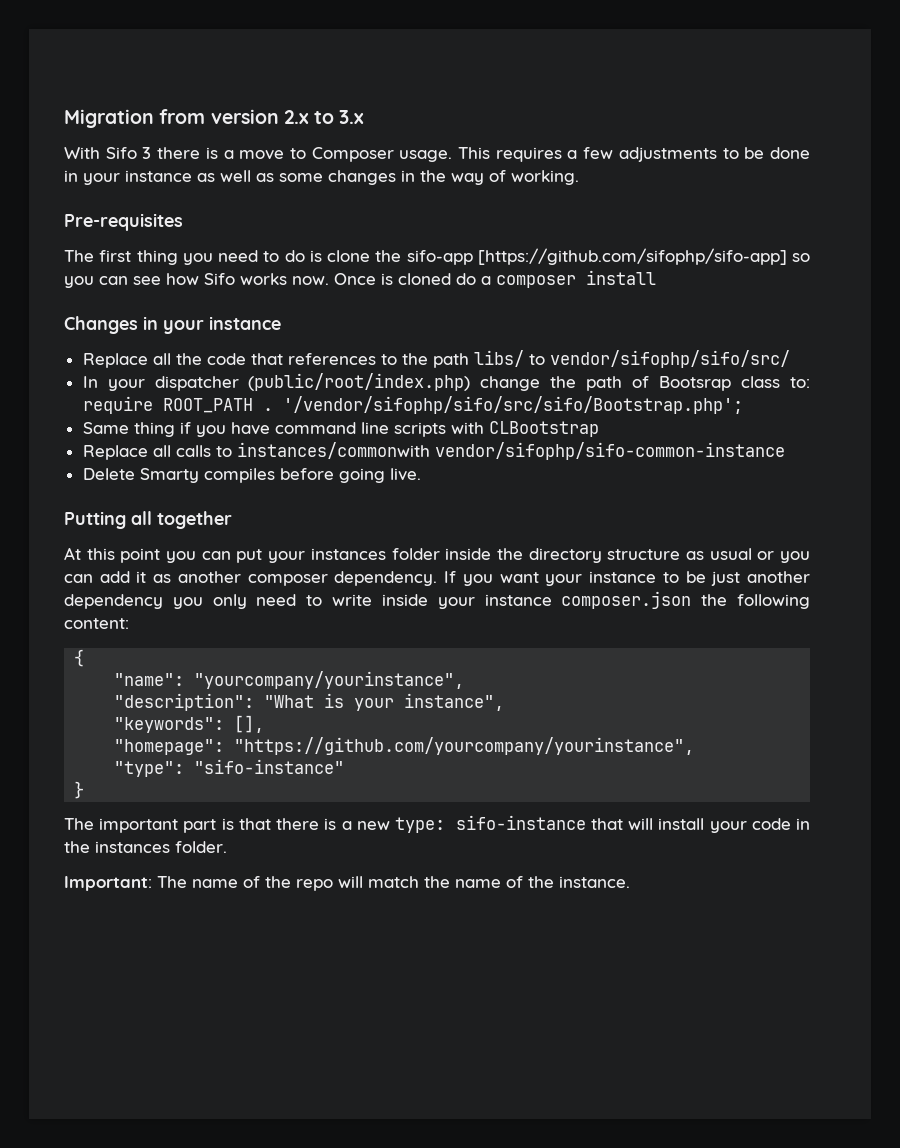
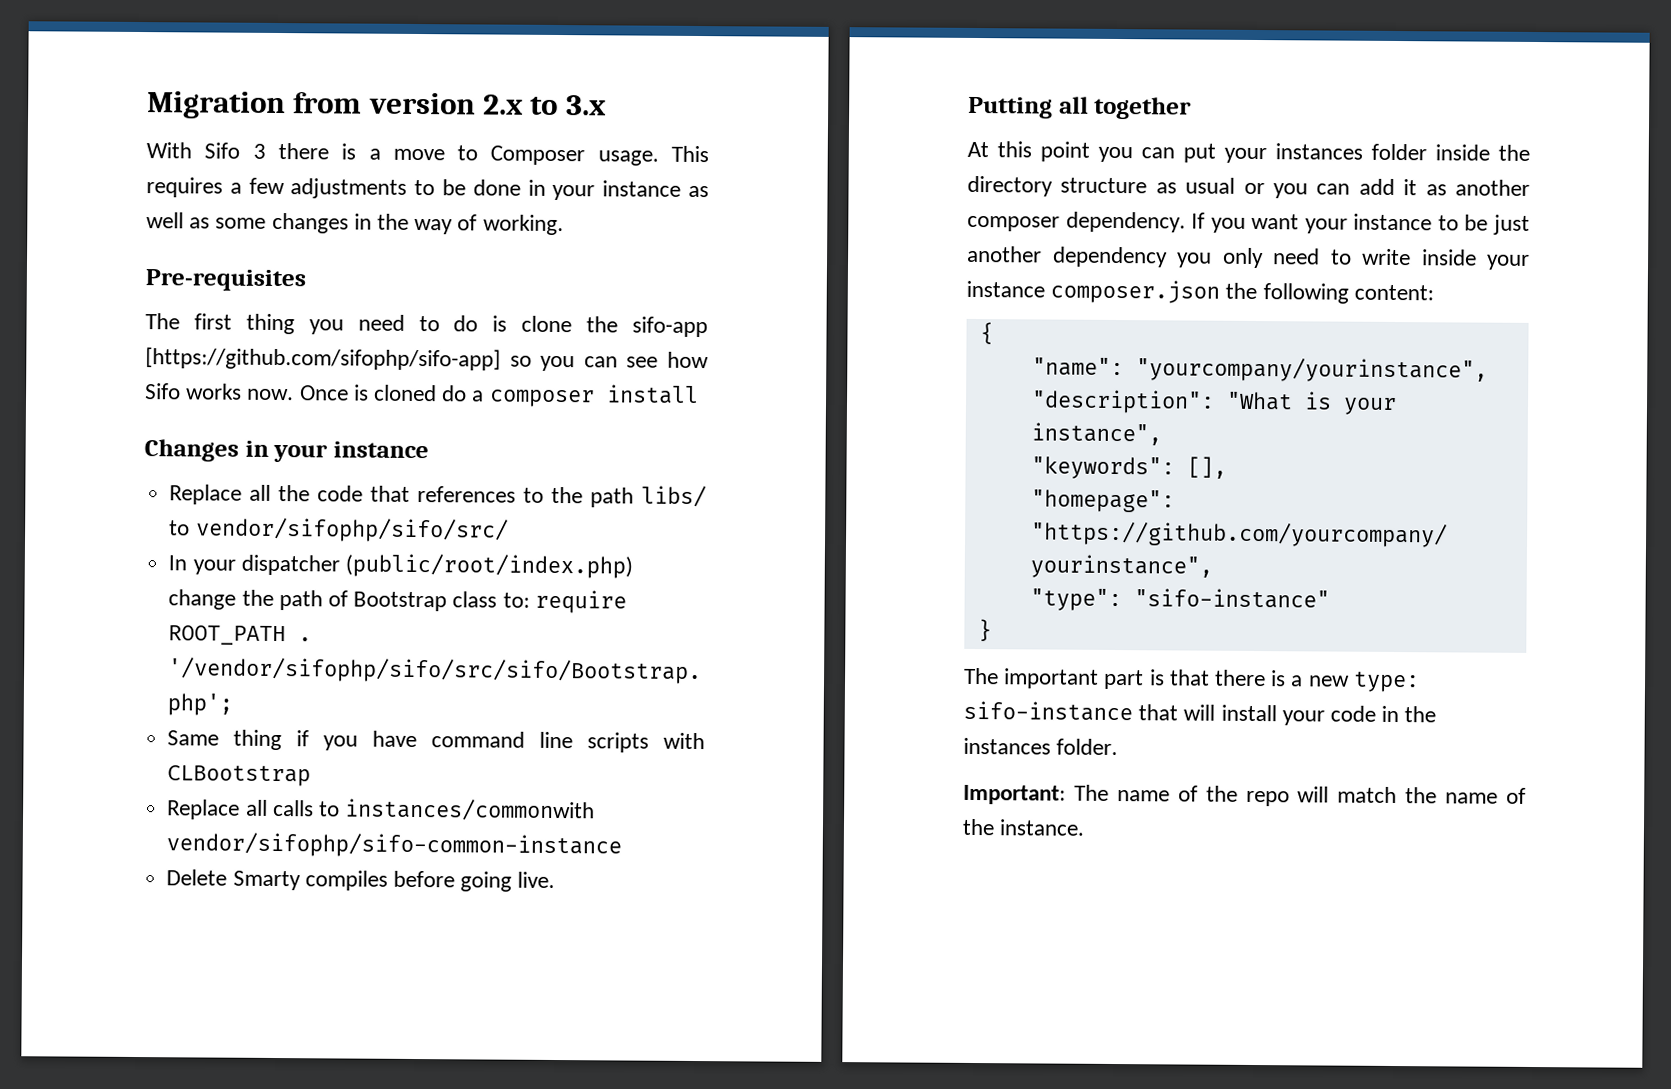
[659,376,732,391] Bootsrap -> [353,591,448,612] Bootstrap

